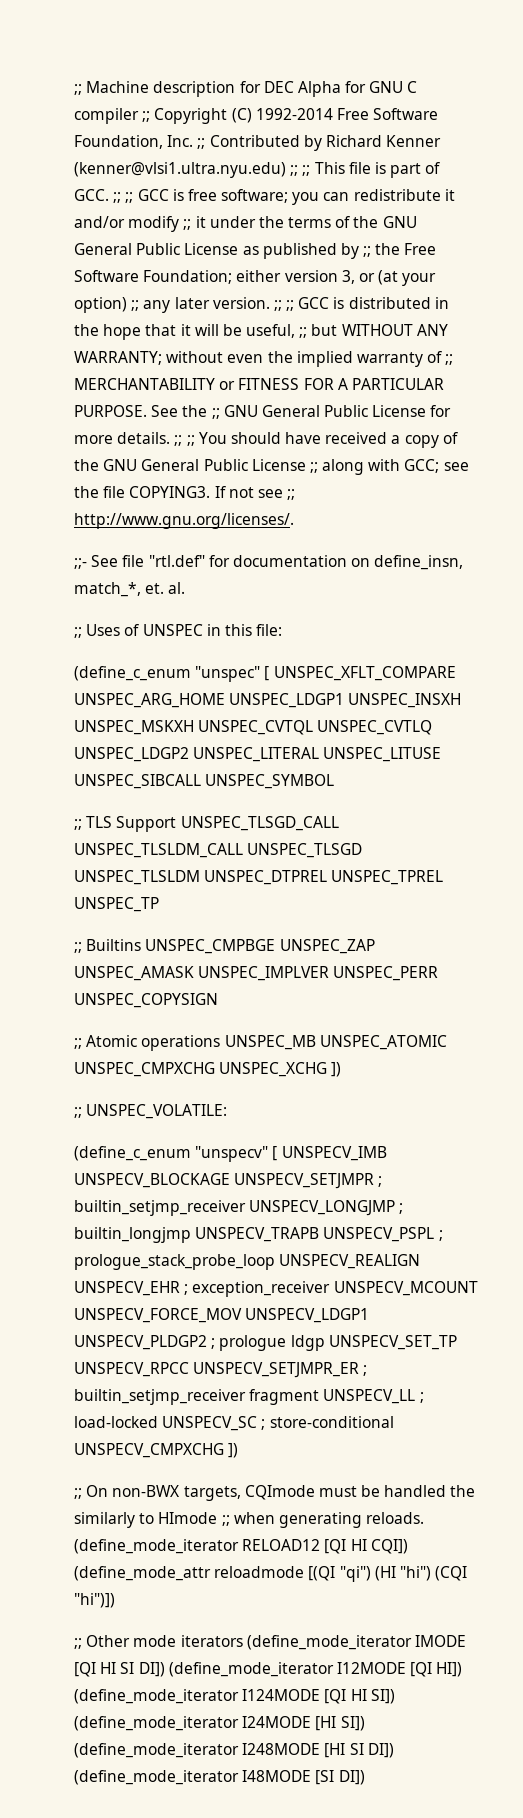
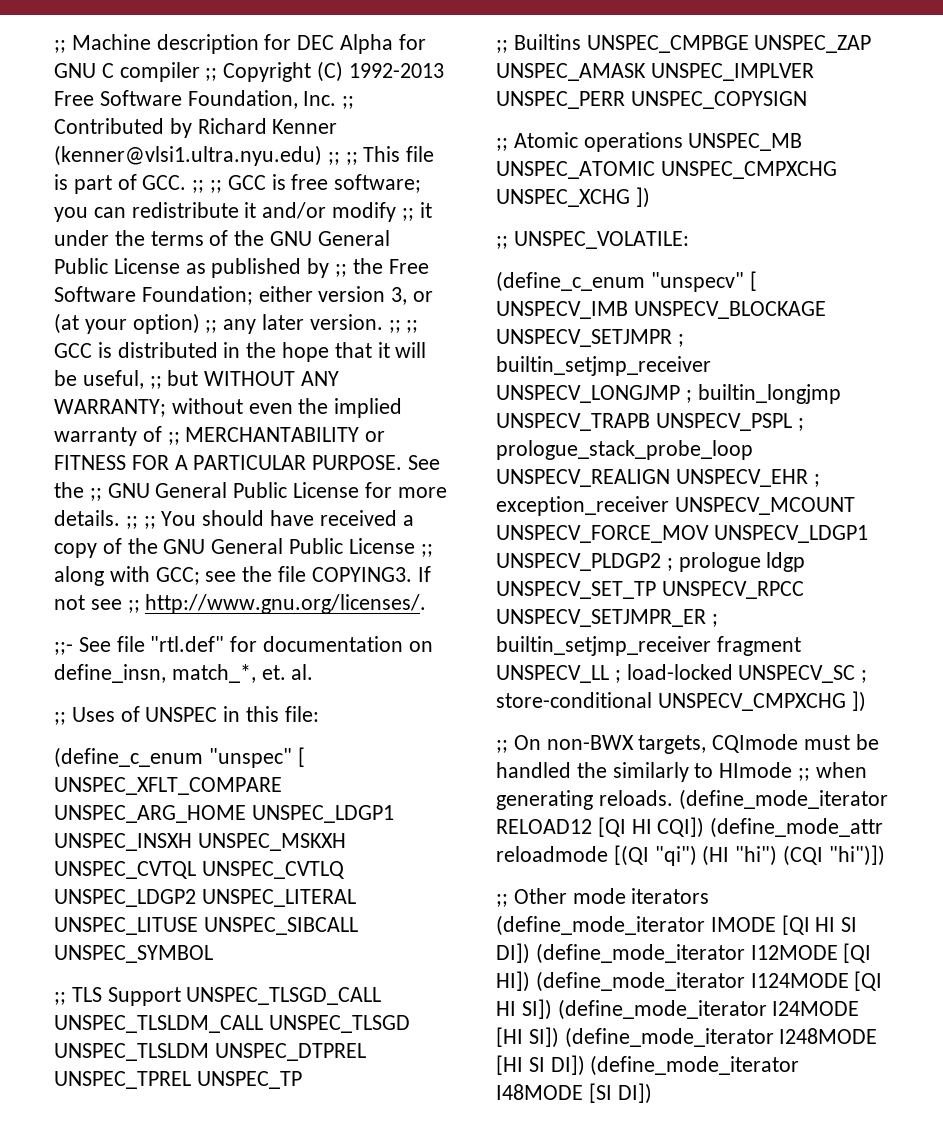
[255,108,333,120] 1992-2014 -> [348,63,444,78] 1992-2013

